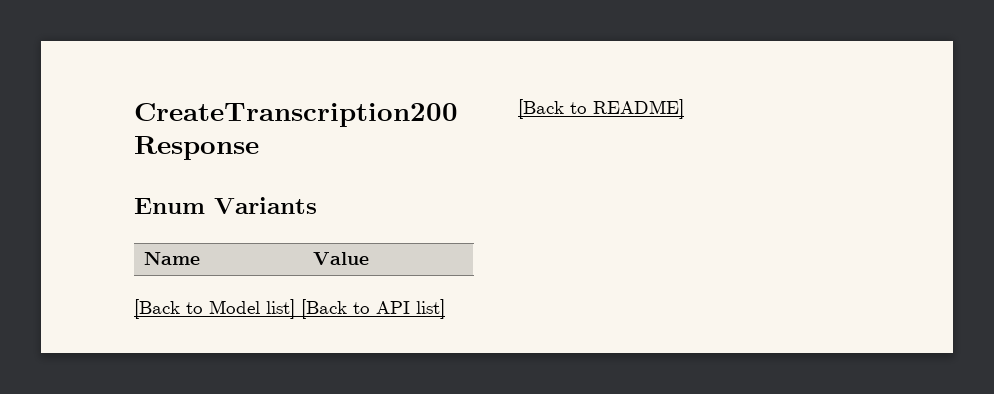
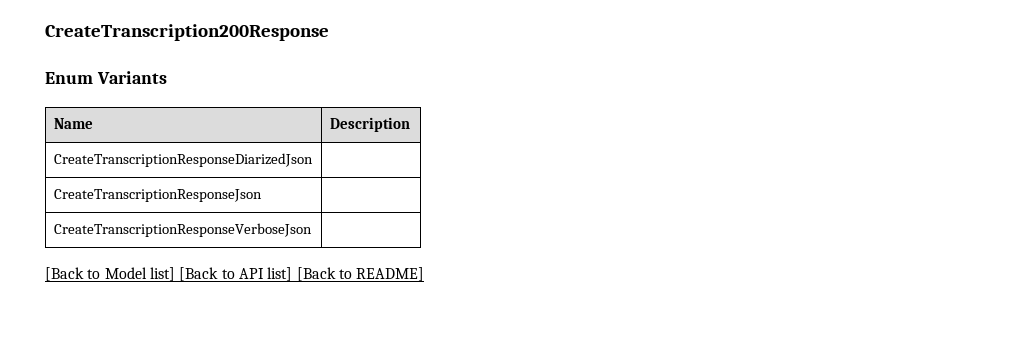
[313,252,370,265] Value -> [329,117,410,132] [53,153,313,167] [53,189,262,202] [53,223,312,237] Description // CreateTranscriptionResponseDiarizedJson | // CreateTranscriptionResponseJson | // CreateTranscriptionResponseVerboseJson |

